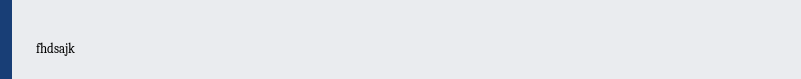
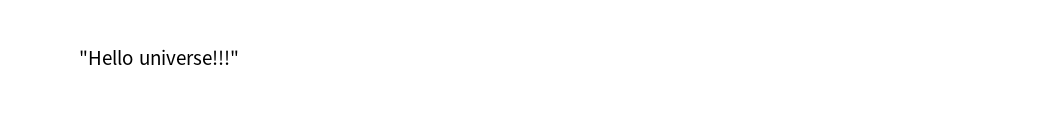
[36,42,75,56] fhdsajk -> [79,49,239,65] "Hello universe!!!"

